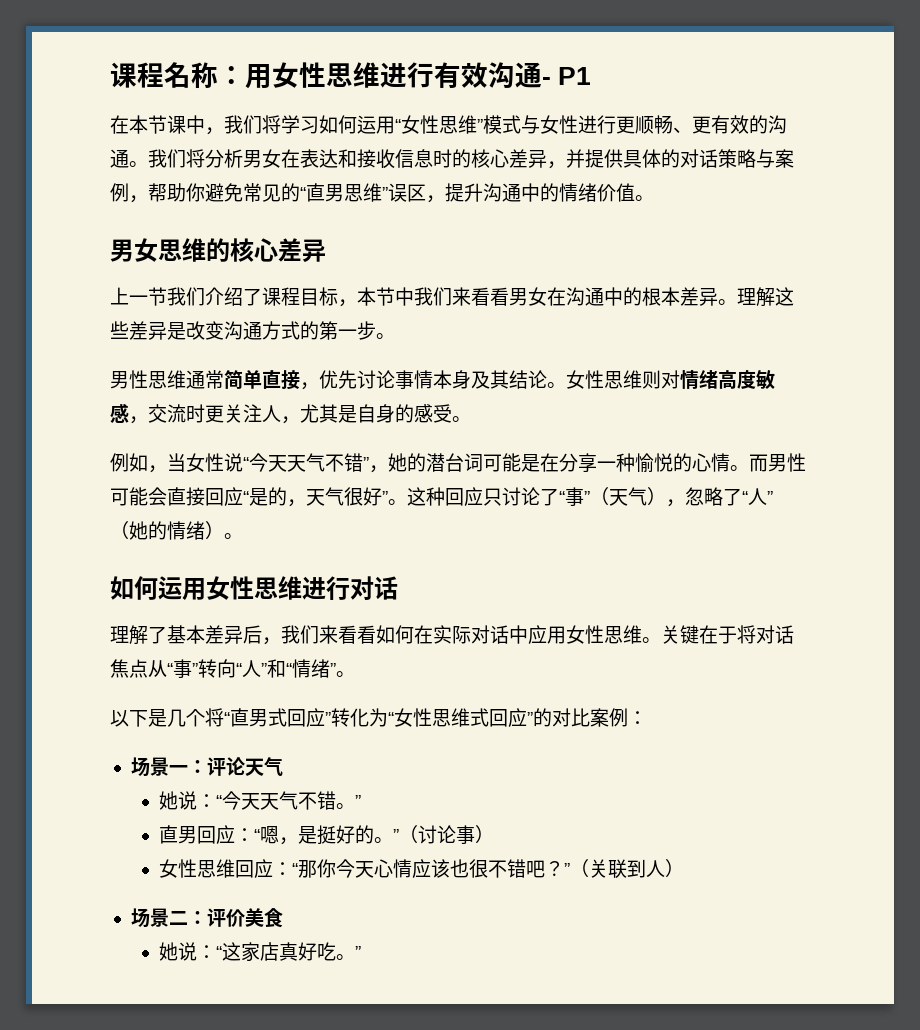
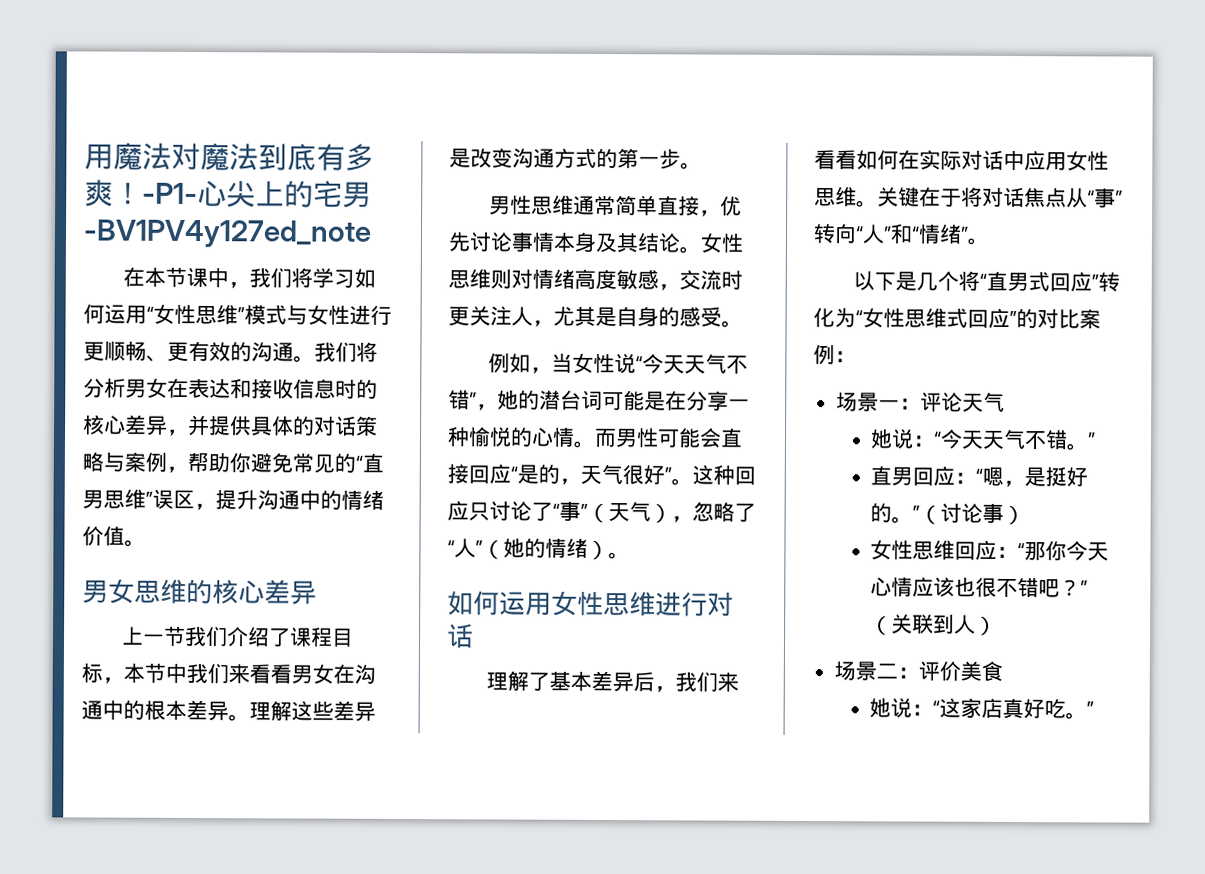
[110,62,592,89] 课程名称：用女性思维进行有效沟通- P1 -> [84,142,375,171] [84,179,372,208] [83,219,372,248] 用魔法对魔法到底有多爽！-P1-心尖上的宅男-BV1PV4y127ed_note

